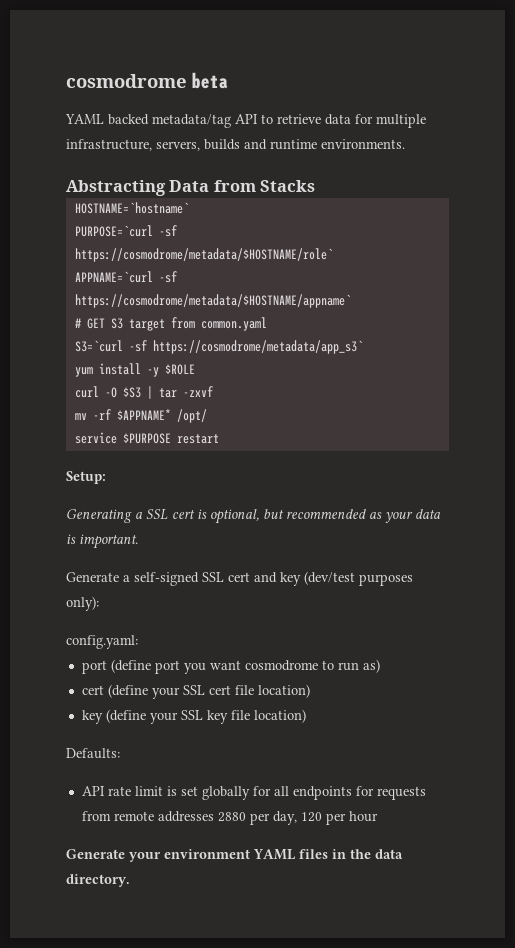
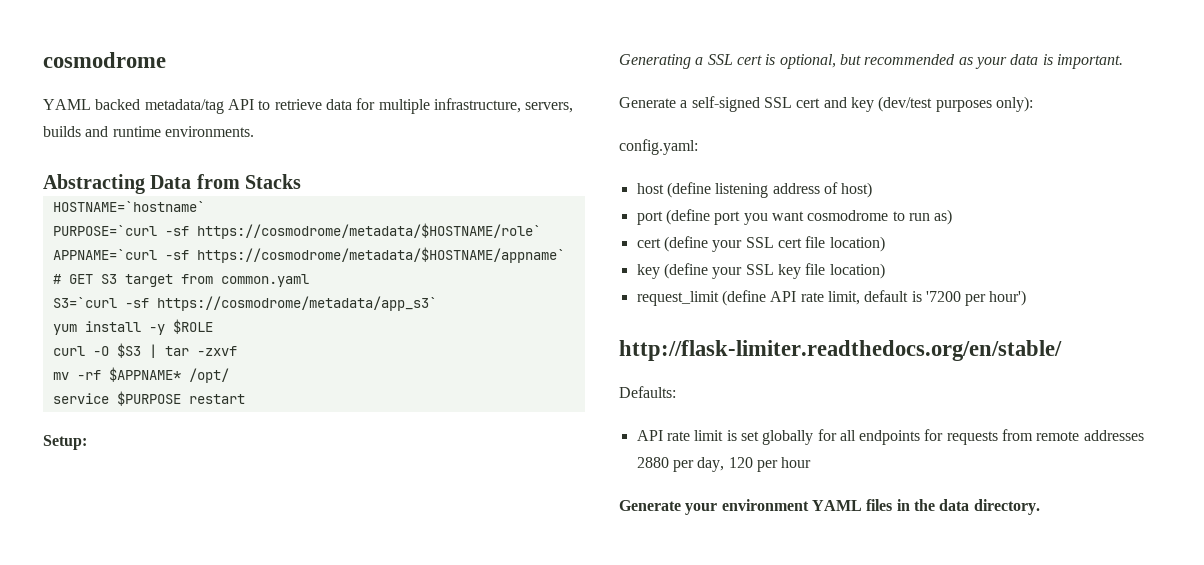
[66,72,228,89] cosmodrome beta -> [43,52,166,68] cosmodrome
(138, 642) none -> [636,182,873,198] // host (define listening address of host)
(306, 716) none -> [636,290,1027,306] [619,340,1062,361] // request_limit (define API rate limit, default is '7200 per hour') // http://flask-limiter.readthedocs.org/en/stable/

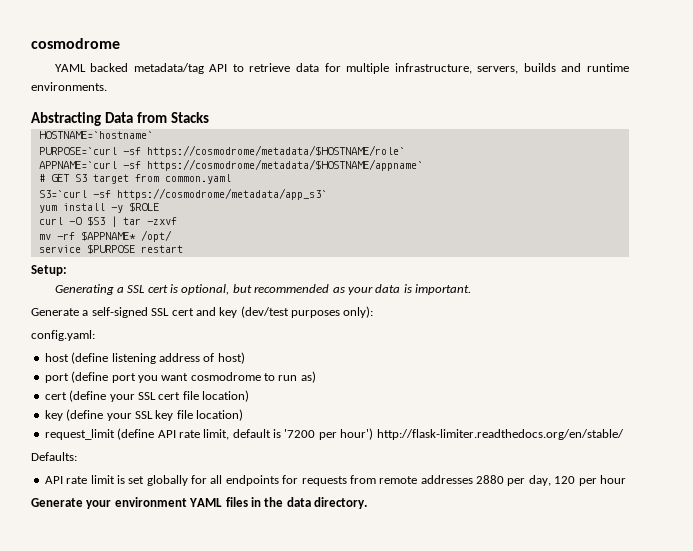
(1027, 298) // -> (374, 434) none

